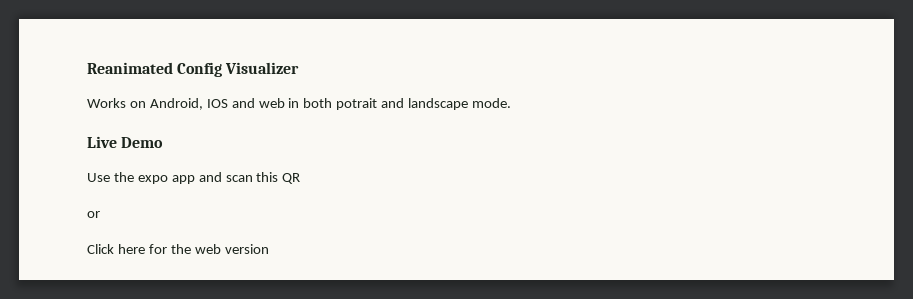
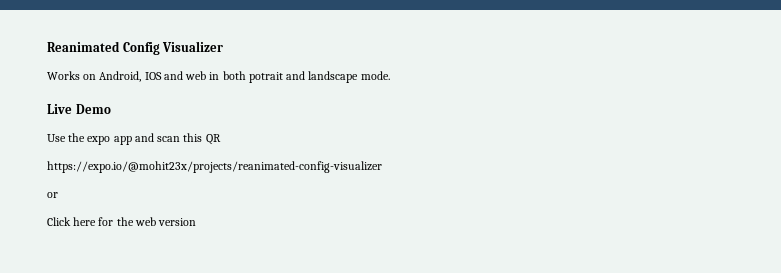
(301, 178) none -> [47,161,382,173] // https://expo.io/@mohit23x/projects/reanimated-config-visualizer

